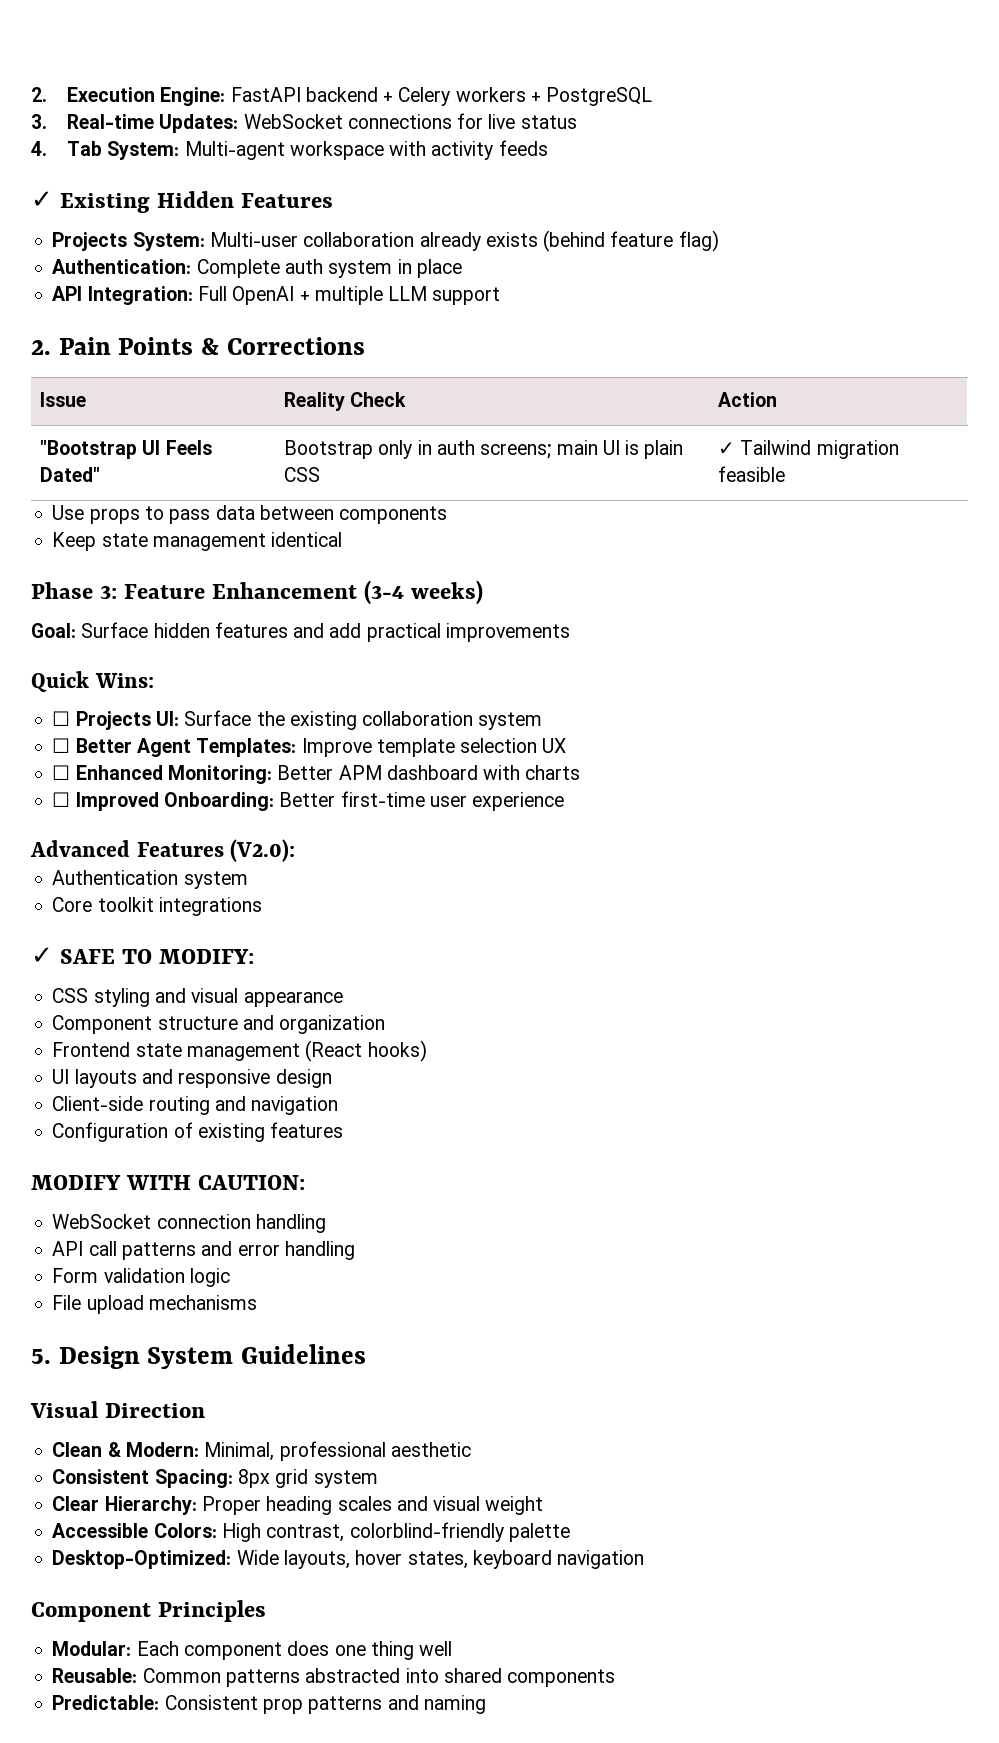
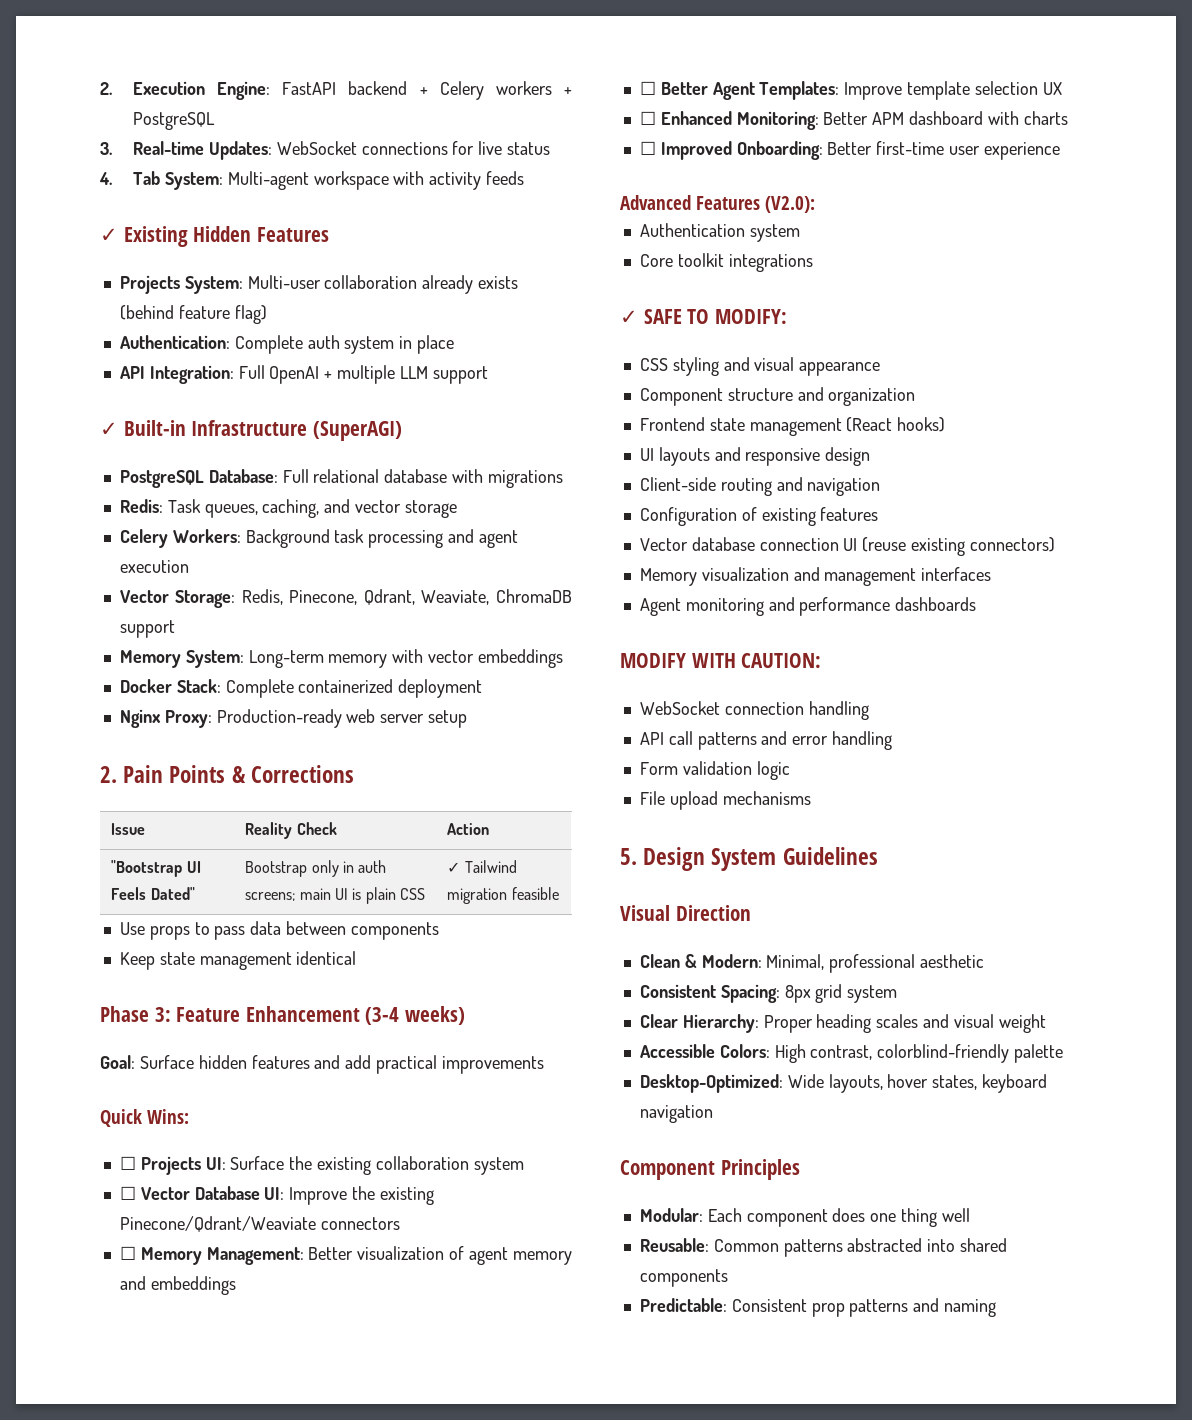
(501, 296) none -> [100,420,402,441] [119,469,563,488] [119,499,457,518] [119,529,518,548] [119,560,189,573] [119,589,572,608] [119,620,175,638] [119,649,563,668] [119,679,483,698] [119,709,468,728] // ✓ Built-in Infrastructure (SuperAGI) // PostgreSQL Database: Full relational database with migrations // Redis: Task queues, caching, and vector storage // Celery Workers: Background task processing and agent execution // Vector Storage: Redis, Pinecone, Qdrant, Weaviate, ChromaDB support // Memory System: Long-term memory with vector embeddings // Docker Stack: Complete containerized deployment // Nginx Proxy: Production-ready web server setup
(543, 721) none -> [119,1186,434,1205] [119,1216,400,1232] [119,1246,572,1265] [119,1276,236,1295] // ☐ Vector Database UI: Improve the existing Pinecone/Qdrant/Weaviate connectors // ☐ Memory Management: Better visualization of agent memory and embeddings
(344, 1130) none -> [639,537,1055,556] [639,567,992,586] [639,597,977,616] // Vector database connection UI (reuse existing connectors) // Memory visualization and management interfaces // Agent monitoring and performance dashboards

